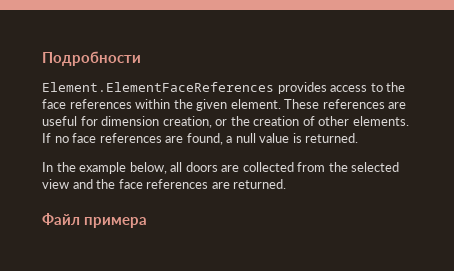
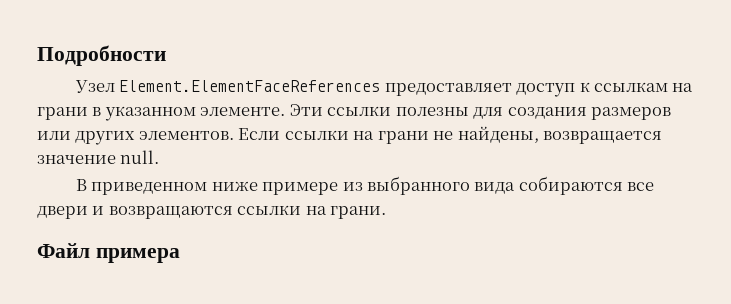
[42,82,406,94] [42,99,407,111] [42,116,409,128] [42,133,359,145] [42,162,400,174] [42,179,287,189] Element.ElementFaceReferences provides access to the face references within the given element. These references are useful for dimension creation, or the creation of other elements. If no face references are found, a null value is returned. // In the example below, all doors are collected from the selected view and the face references are returned. -> [74,80,694,97] [37,104,672,121] [37,126,663,145] [37,150,160,164] [75,176,655,195] [37,205,387,219] Узел Element.ElementFaceReferences предоставляет доступ к ссылкам на грани в указанном элементе. Эти ссылки полезны для создания размеров или других элементов. Если ссылки на грани не найдены, возвращается значение null. // В приведенном ниже примере из выбранного вида собираются все двери и возвращаются ссылки на грани.

